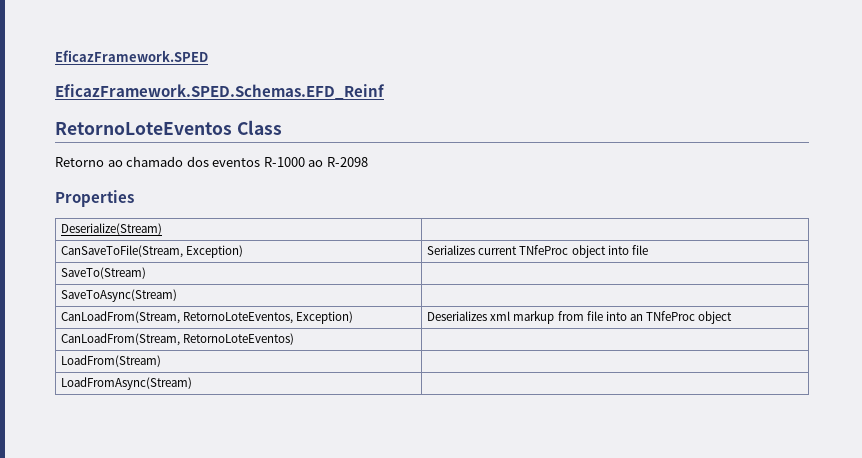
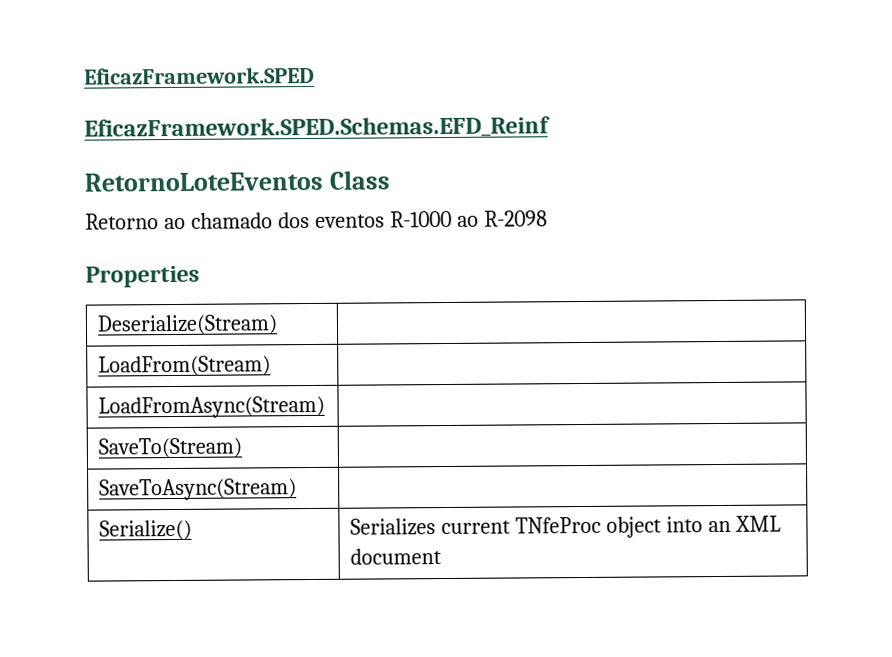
[61,245,244,258] [427,245,648,258] [61,267,147,279] [61,289,178,302] [61,311,354,324] [427,311,733,324] [61,333,295,346] [61,355,162,367] [61,377,193,390] CanSaveToFile(Stream, Exception) | Serializes current TNfeProc object into file // SaveTo(Stream) | // SaveToAsync(Stream) | // CanLoadFrom(Stream, RetornoLoteEventos, Exception) | Deserializes xml markup from file into an TNfeProc object // CanLoadFrom(Stream, RetornoLoteEventos) | // LoadFrom(Stream) | // LoadFromAsync(Stream) | -> [98,355,272,377] [98,395,326,419] [98,437,243,459] [99,478,298,501] [99,519,193,541] [350,515,781,538] [350,548,443,565] LoadFrom(Stream) | // LoadFromAsync(Stream) | // SaveTo(Stream) | // SaveToAsync(Stream) | // Serialize() | Serializes current TNfeProc object into an XML document

